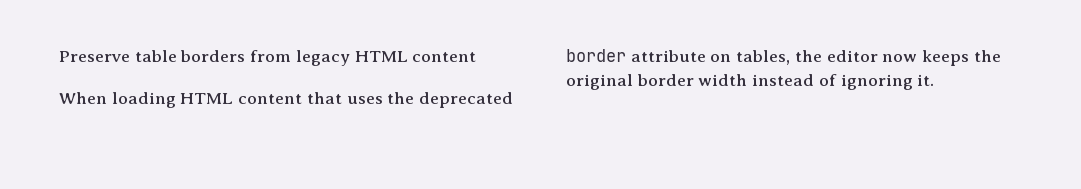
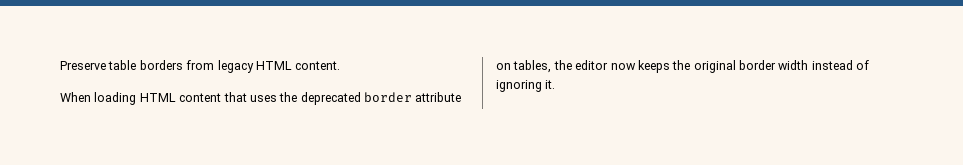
[412,52,477,62] content -> [295,61,341,70] content.

